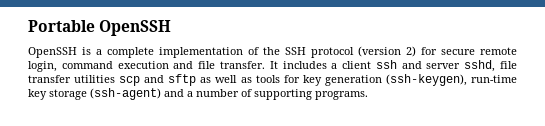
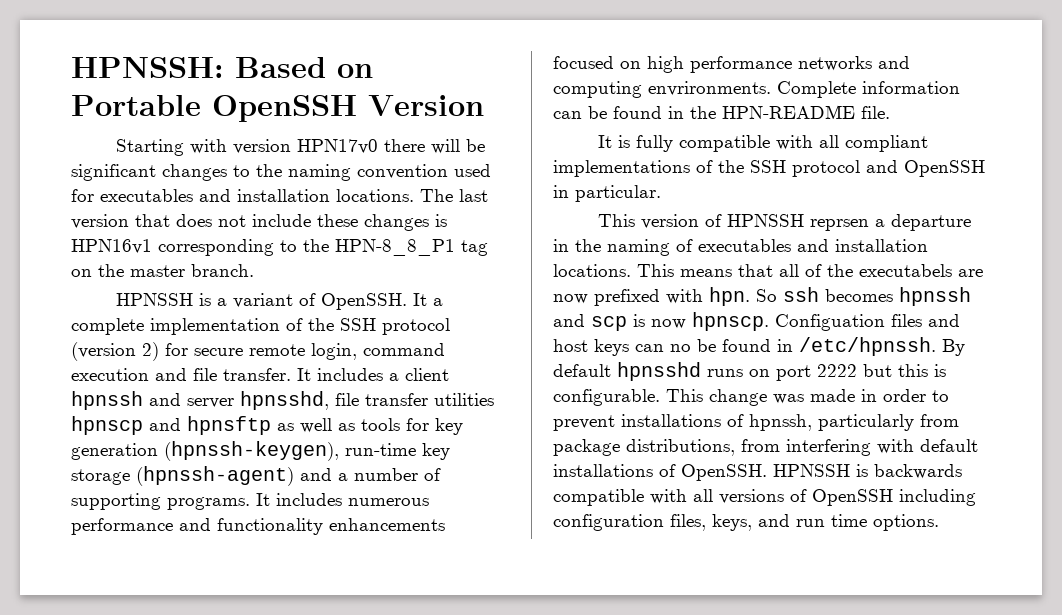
(28, 26) none -> [71,57,373,78] HPNSSH: Based on
[28,47,91,58] // OpenSSH is -> [368,95,484,116] [116,139,486,156] [71,164,491,181] [71,189,488,202] [71,214,447,231] [71,239,488,256] [71,264,254,277] [116,293,428,310] Version // Starting with version HPN17v0 there will be significant changes to the naming convention used for executables and installation locations. The last version that does not include these changes is HPN16v1 corresponding to the HPN-8_8_P1 tag on the master branch. // HPNSSH is a variant of OpenSSH. It
[375,60,397,69] ssh -> [71,391,143,410] hpnssh
[464,60,496,72] sshd, -> [240,391,329,410] hpnsshd,
[119,74,197,86] scp and sftp -> [71,416,271,435] hpnscp and hpnsftp
[385,74,467,86] (ssh-keygen), -> [164,441,339,461] (hpnssh-keygen),
[90,88,161,100] (ssh-agent) -> [136,466,294,486] (hpnssh-agent)
(368, 95) none -> [256,493,429,506] [71,518,445,535] [553,56,910,73] [553,81,960,98] [553,105,890,119] [598,135,929,152] [553,160,985,177] [553,185,661,202] [598,214,972,231] [553,239,928,256] [553,264,983,277] [553,287,971,306] [553,312,960,331] [553,337,965,356] [553,362,946,381] [553,389,949,406] [553,414,959,431] [553,439,978,456] [553,464,962,481] [553,489,976,506] [553,514,939,531] It includes numerous performance and functionality enhancements focused on high performance networks and computing envrironments. Complete information can be found in the HPN-README file. // It is fully compatible with all compliant implementations of the SSH protocol and OpenSSH in particular. // This version of HPNSSH reprsen a departure in the naming of executables and installation locations. This means that all of the executabels are now prefixed with hpn. So ssh becomes hpnssh and scp is now hpnscp. Configuation files and host keys can no be found in /etc/hpnssh. By default hpnsshd runs on port 2222 but this is configurable. This change was made in order to prevent installations of hpnssh, particularly from package distributions, from interfering with default installations of OpenSSH. HPNSSH is backwards compatible with all versions of OpenSSH including configuration files, keys, and run time options.

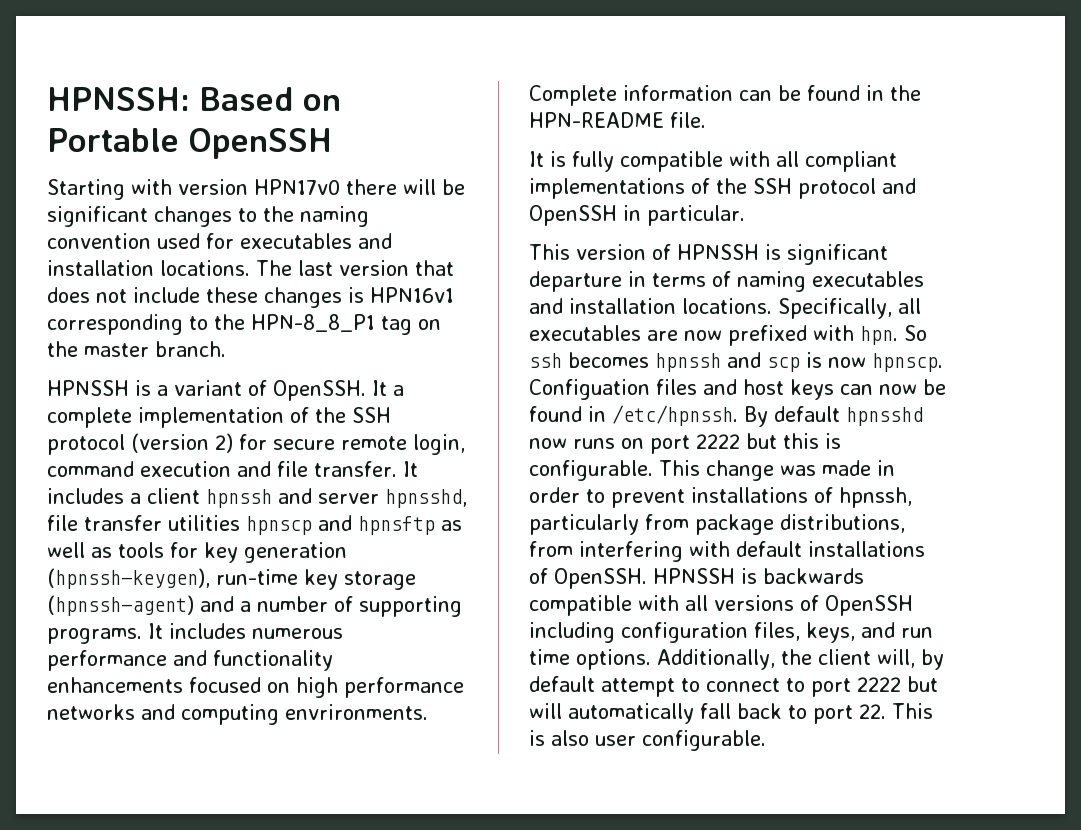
[368,95,484,116] Version -> (332, 143) none
[810,214,972,231] [553,239,928,256] [553,264,952,277] reprsen a departure in the naming of executables and installation locations. This means that all of the executabels -> [765,244,888,265] [529,271,924,292] [529,298,921,319] [529,325,641,341] is significant departure in terms of naming executables and installation locations. Specifically, all executables
[670,344,691,352] no -> [879,384,917,395] now
(701, 371) none -> [529,438,567,449] now
(939, 522) none -> [657,649,944,670] [529,676,938,697] [529,703,933,724] [529,730,766,751] Additionally, the client will, by default attempt to connect to port 2222 but will automatically fall back to port 22. This is also user configurable.

